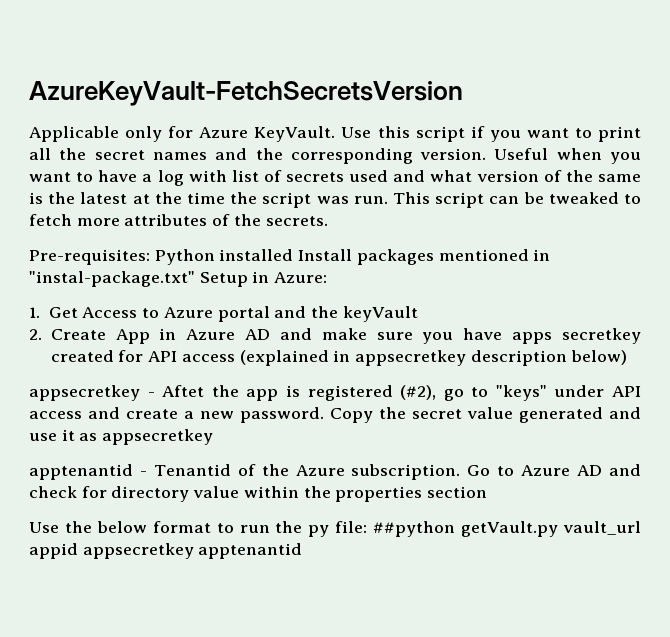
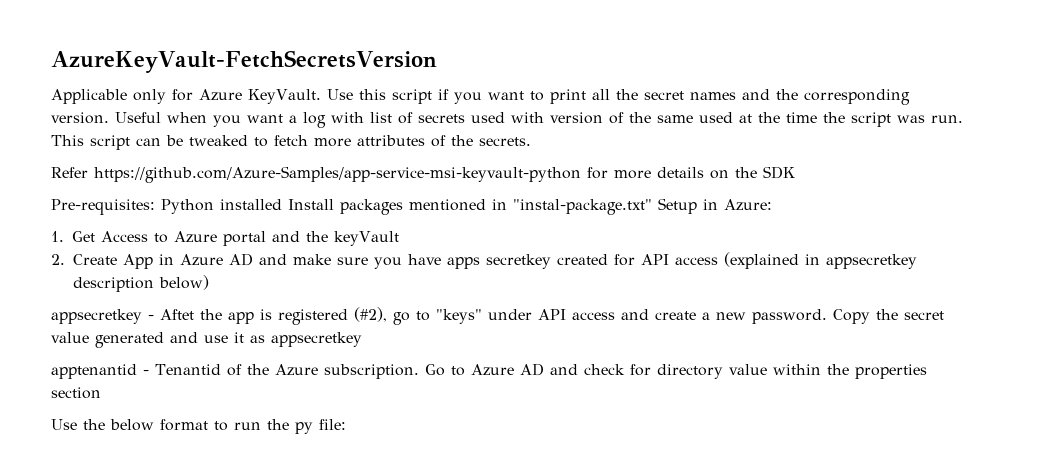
[76,170,138,182] to have -> (283, 118) none
[393,170,473,182] and what -> [511,112,544,123] with
[29,192,128,204] is the latest -> [699,112,733,123] used
(328, 221) none -> [51,166,795,183] // Refer https://github.com/Azure-Samples/app-service-msi-keyvault-python for more details on the SDK
[373,521,642,537] [29,543,303,559] ##python getVault.py vault_url appid appsecretkey apptenantid -> (346, 424) none

